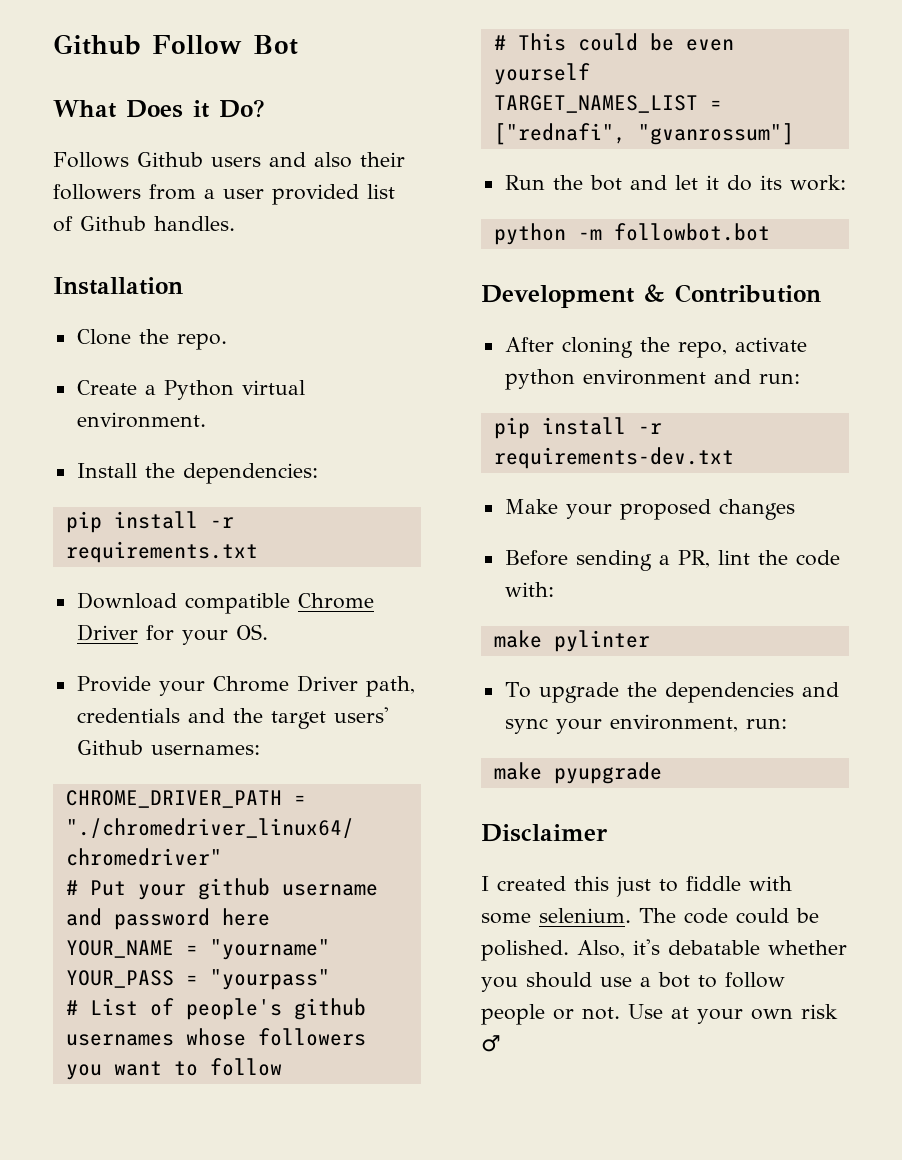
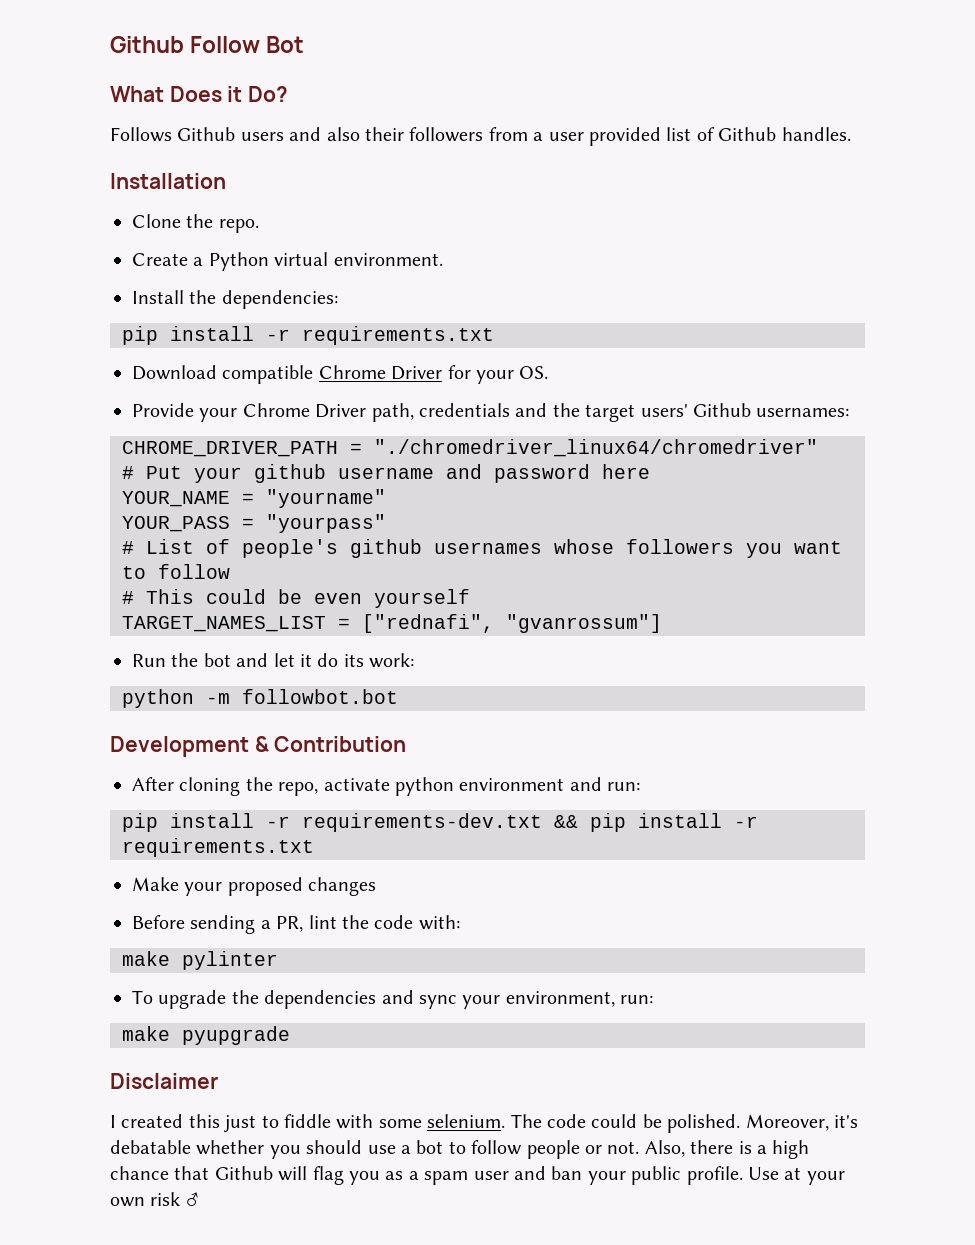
(734, 458) none -> [554,813,758,832] [122,838,314,857] && pip install -r requirements.txt
[577,940,625,958] Also, -> [745,1114,829,1131] Moreover,
(620, 1013) none -> [644,1140,810,1159] [110,1166,743,1185] Also, there is a high chance that Github will flag you as a spam user and ban your public profile.

